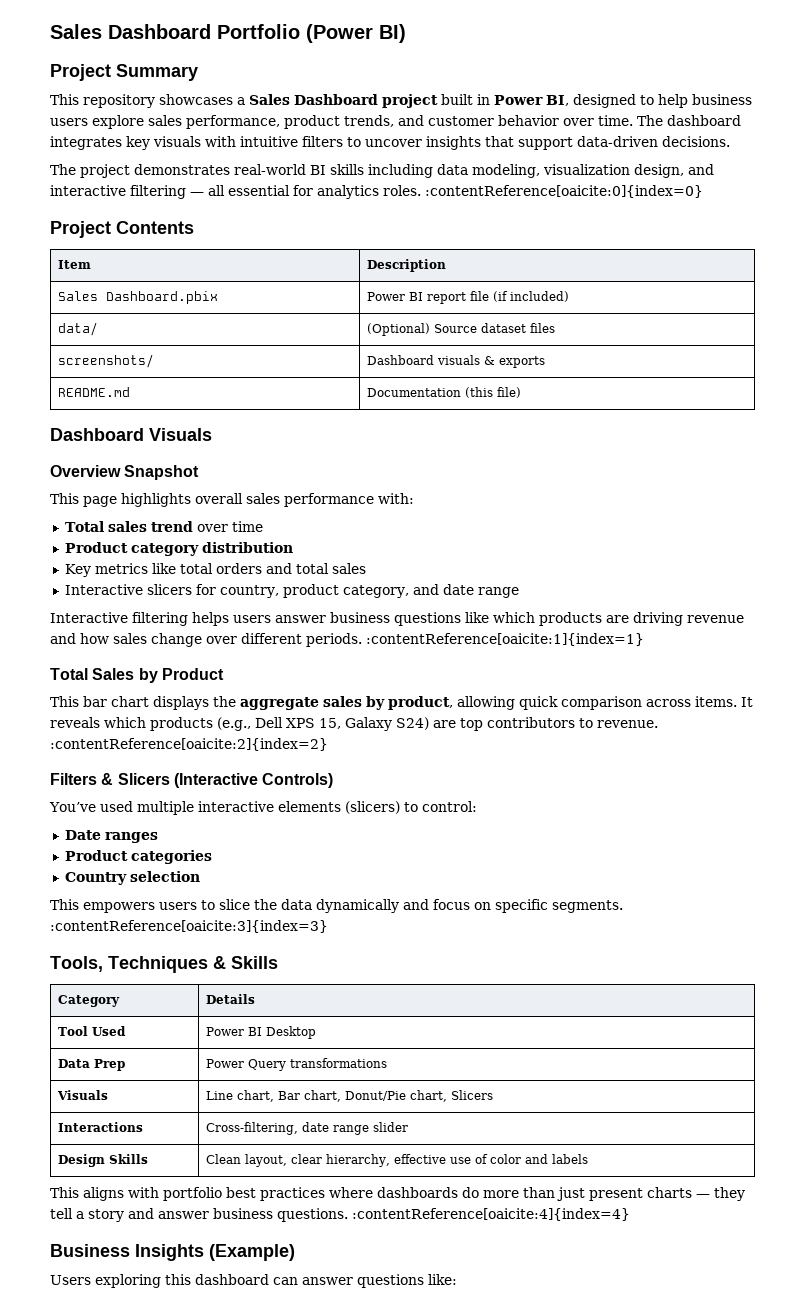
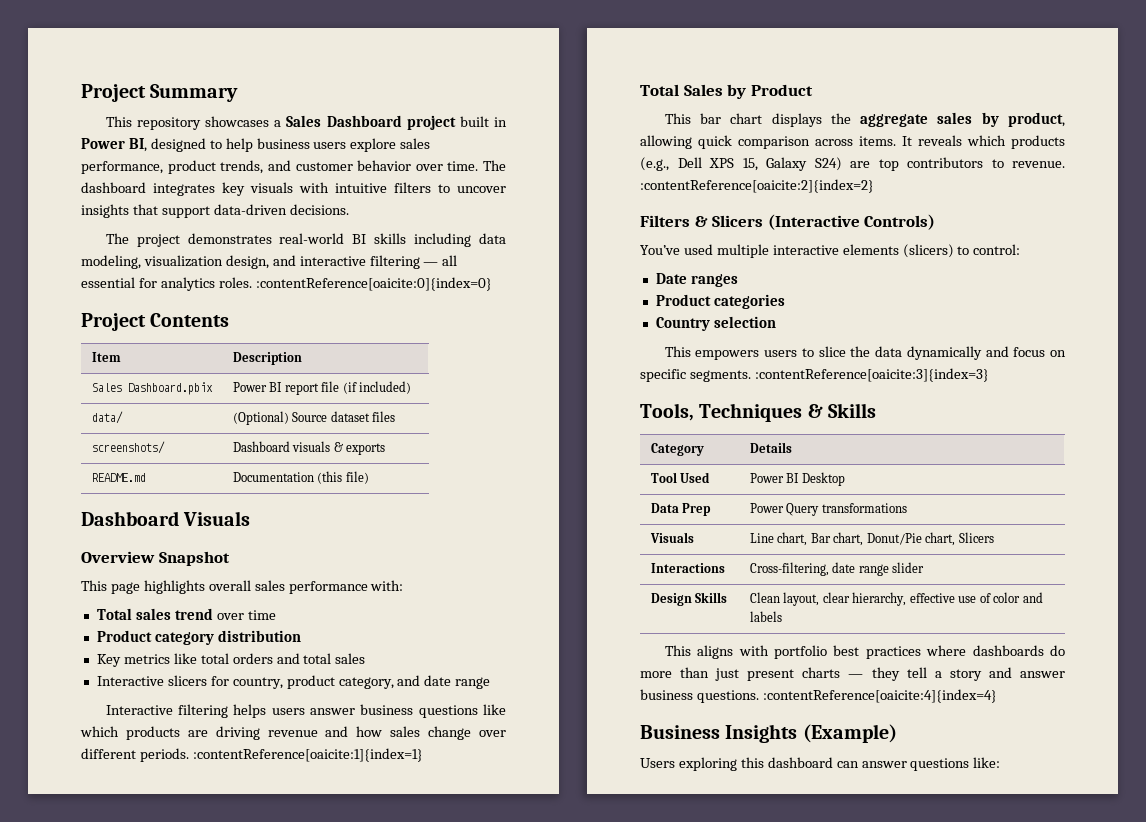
[50,24,406,43] Sales Dashboard Portfolio (Power BI) // -> (81, 93) none

